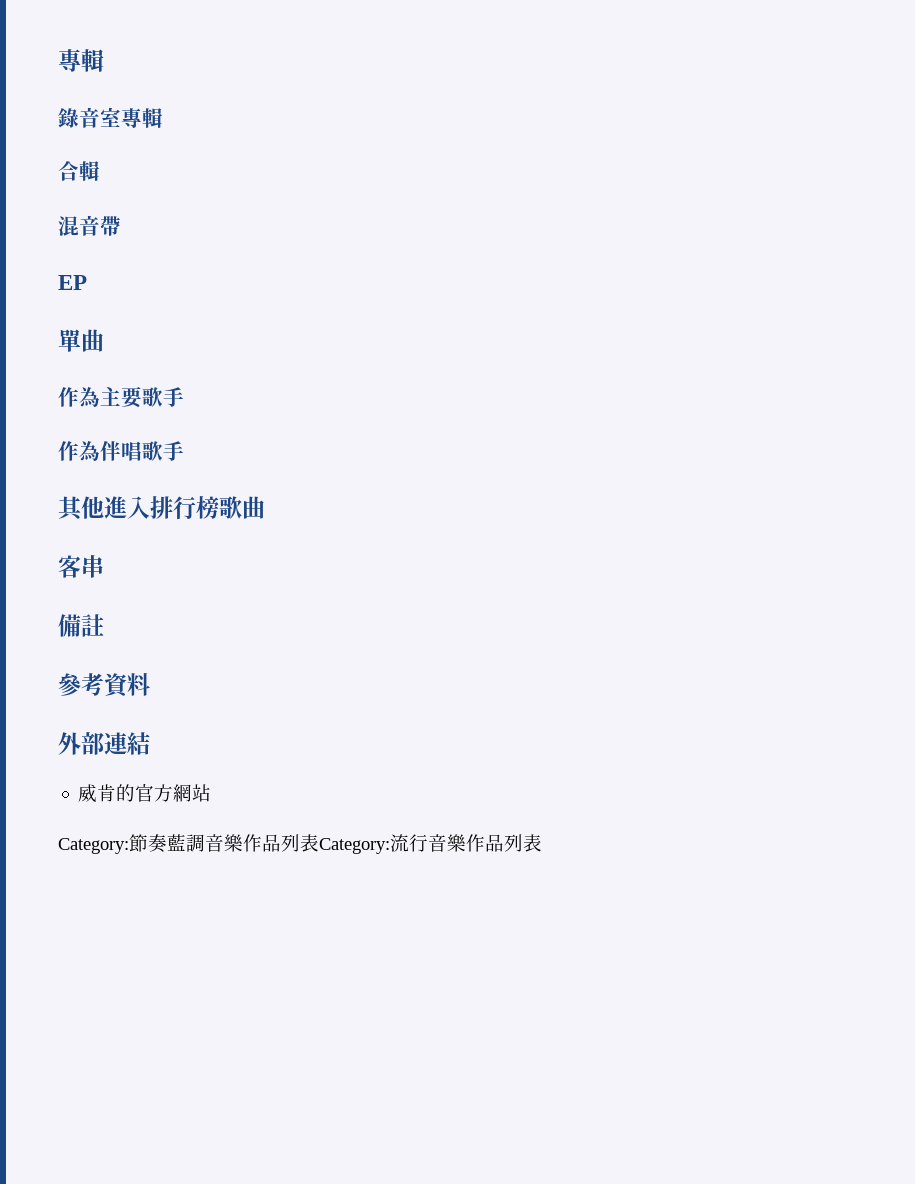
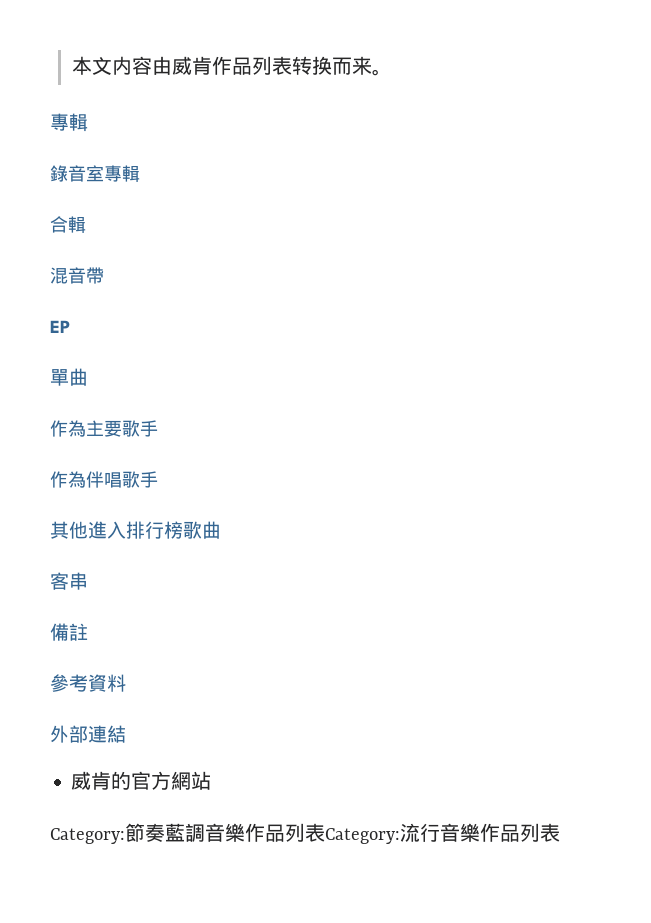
(58, 60) none -> [71,56,392,76] 本文内容由威肯作品列表转换而来。 //

